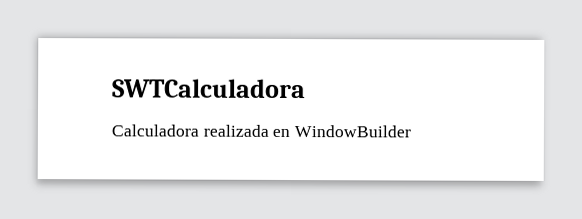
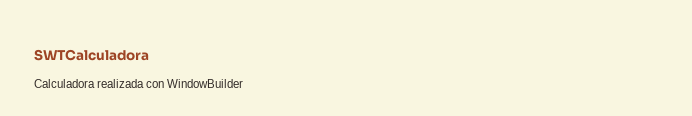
[272,128,291,137] en -> [146,81,165,88] con

